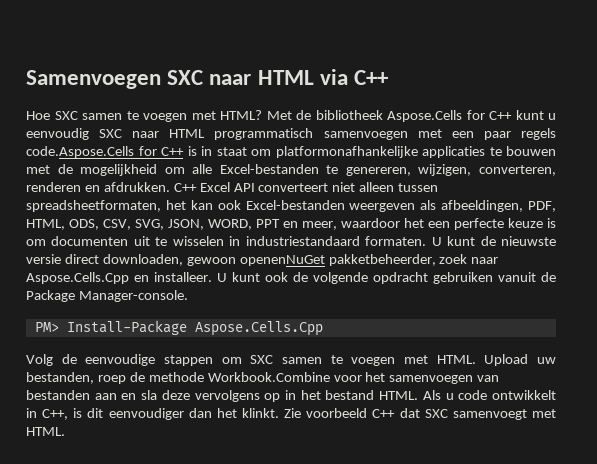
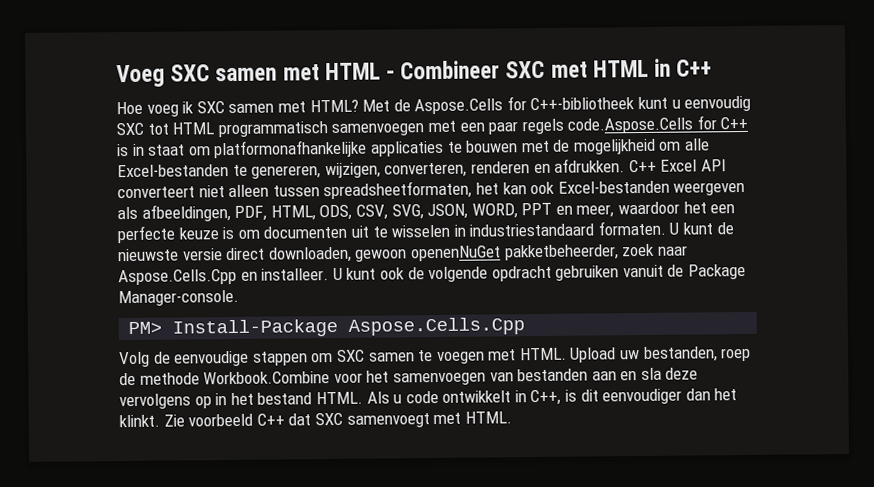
[26,69,390,89] [26,111,187,122] Samenvoegen SXC naar HTML via C++ // Hoe SXC samen te voegen -> [116,58,713,88] [116,101,275,117] Voeg SXC samen met HTML - Combineer SXC met HTML in C++ // Hoe voeg ik SXC samen
[315,110,383,120] bibliotheek -> (411, 105) none
[489,111,512,120] C++ -> [530,97,636,111] C++-bibliotheek
[132,131,160,138] naar -> [147,123,169,135] tot

